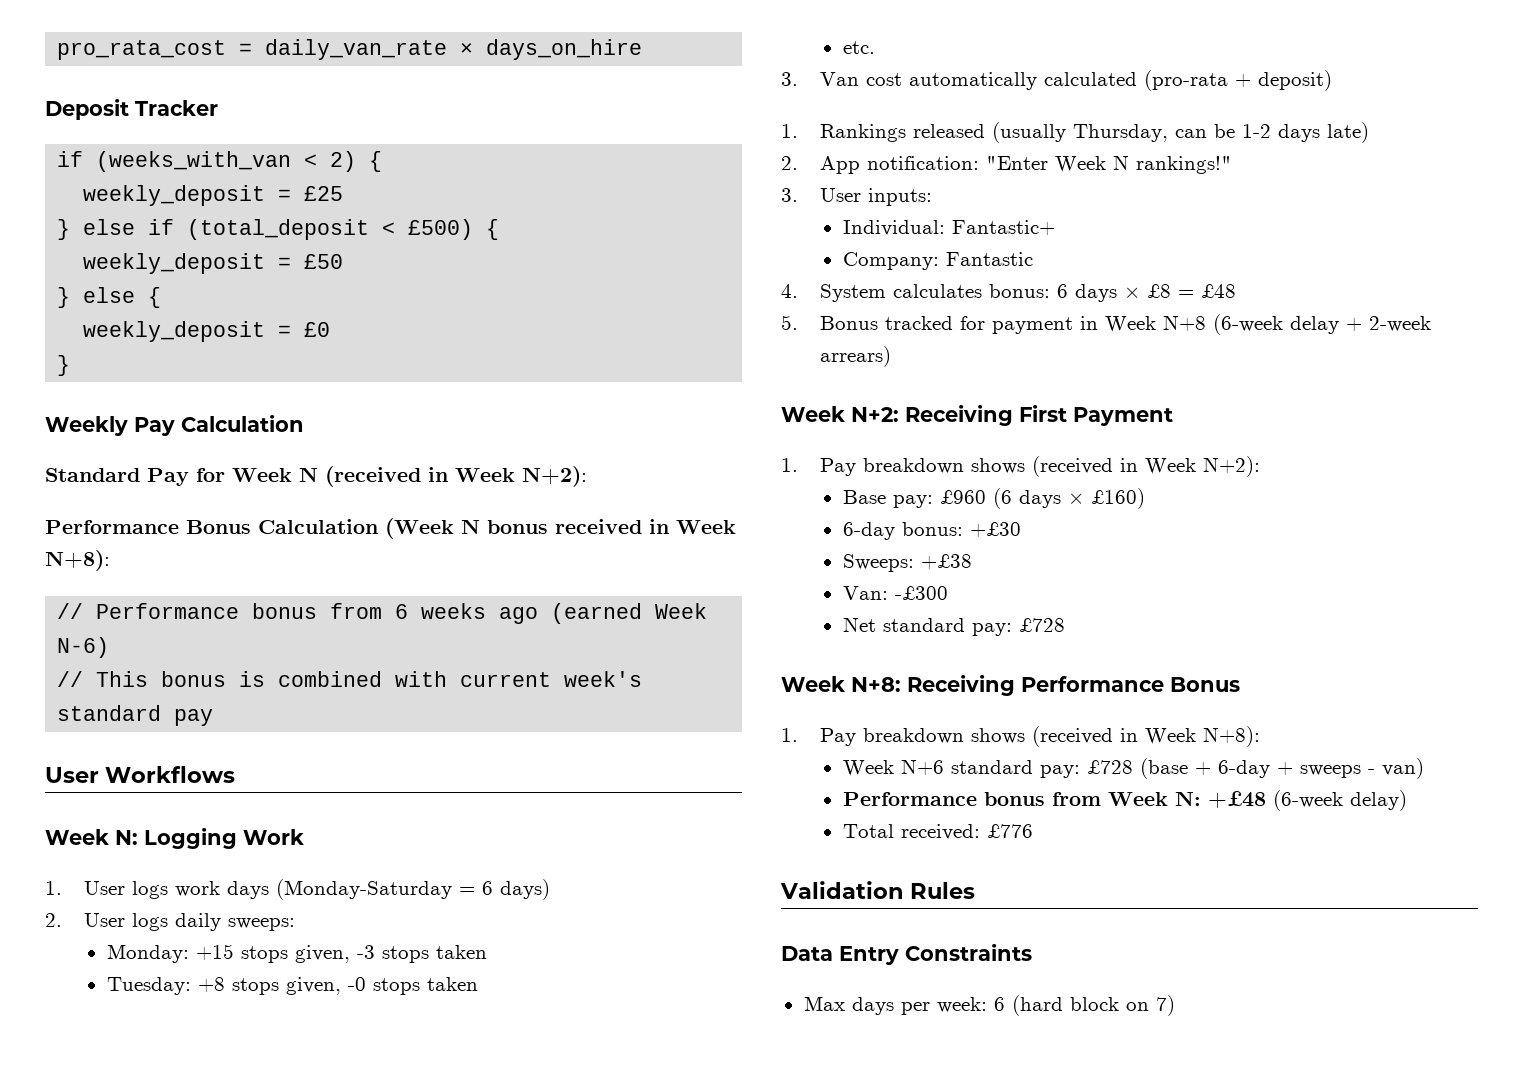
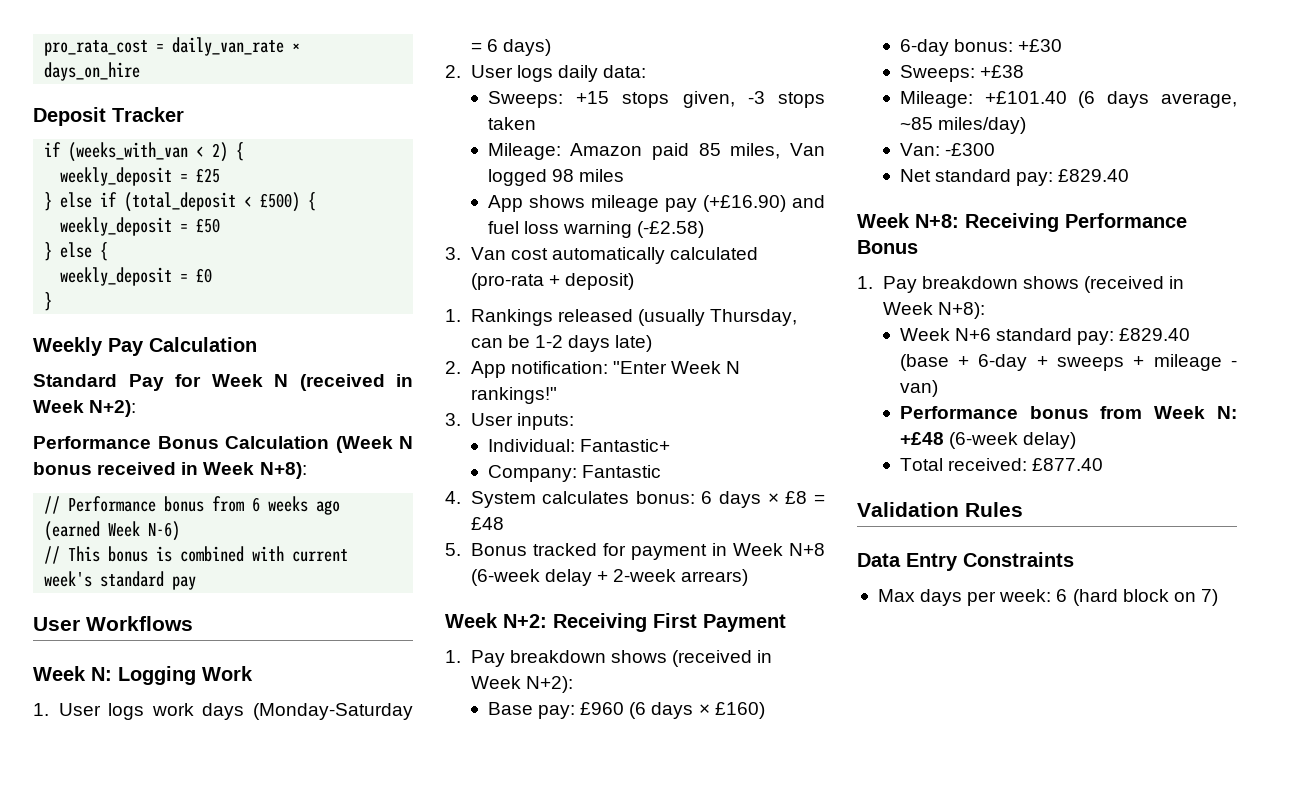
[228,918,296,931] [106,944,189,963] sweeps: // Monday: -> [602,65,646,78] [487,91,563,108] data: // Sweeps:
[106,977,478,995] [842,41,875,54] Tuesday: +8 stops given, -0 stops taken // etc. -> [487,143,825,160] [487,169,625,186] [487,195,825,212] [487,221,705,238] Mileage: Amazon paid 85 miles, Van logged 98 miles // App shows mileage pay (+£16.90) and fuel loss warning (-£2.58)
(972, 561) none -> [899,91,1237,108] [899,117,1026,134] // Mileage: +£101.40 (6 days average, ~85 miles/day)
[1018,618,1065,632] £728 -> [1058,169,1130,182] £829.40
[1086,760,1133,774] £728 -> [1119,328,1191,341] £829.40
(1361, 771) none -> [1133,354,1222,371] + mileage
[986,824,1033,838] £776 -> [1032,458,1104,471] £877.40

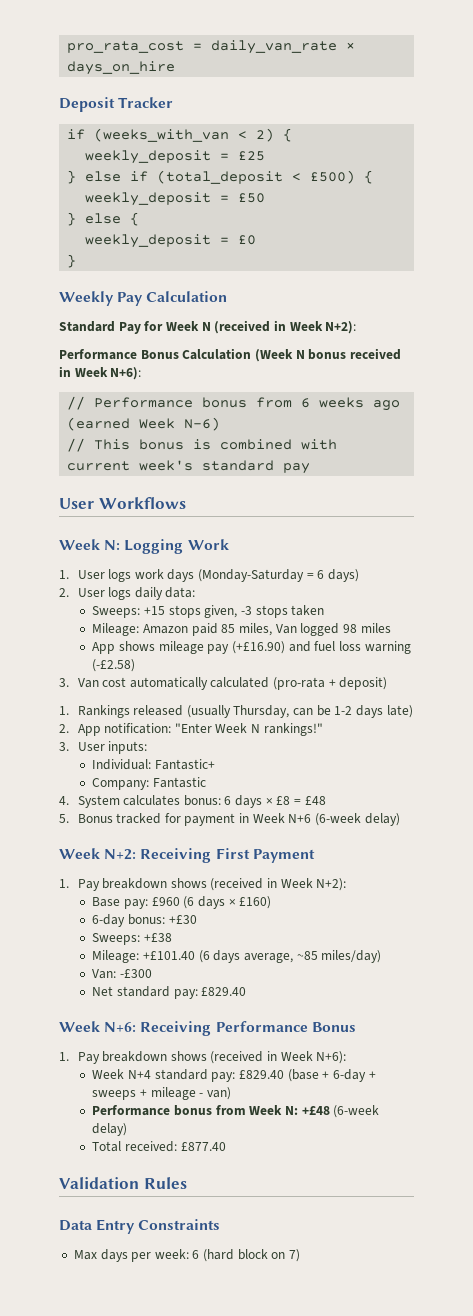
[259,462,307,479] N+8): -> [110,367,142,380] N+6):
[789,543,825,556] [470,569,749,586] N+8 (6-week delay + 2-week arrears) -> [288,813,400,826] N+6 (6-week delay)
[915,214,959,228] N+8: -> [104,1022,137,1032] N+6:
[937,302,985,319] [899,328,991,341] N+8): // Week N+6 -> [316,1051,347,1064] [92,1069,152,1079] N+6): // Week N+4

